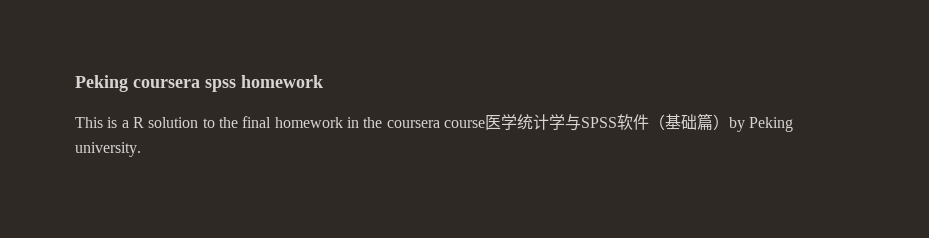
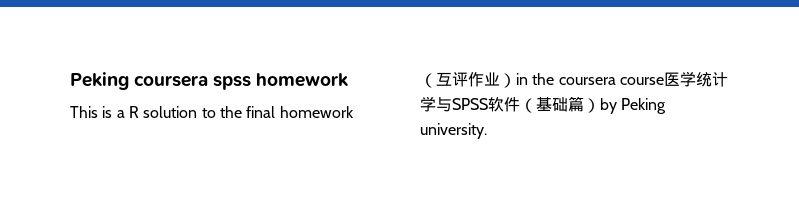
(343, 122) none -> [420,72,516,88] （互评作业）

